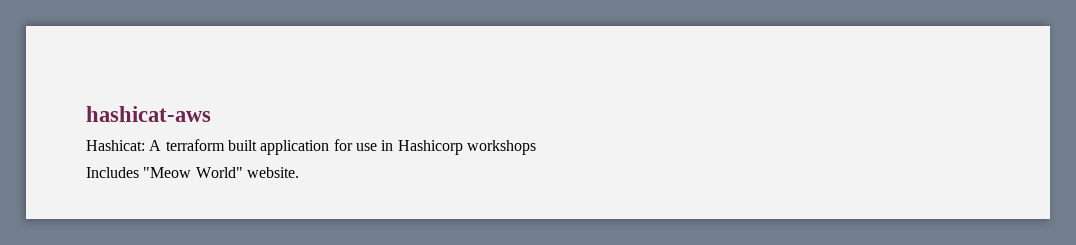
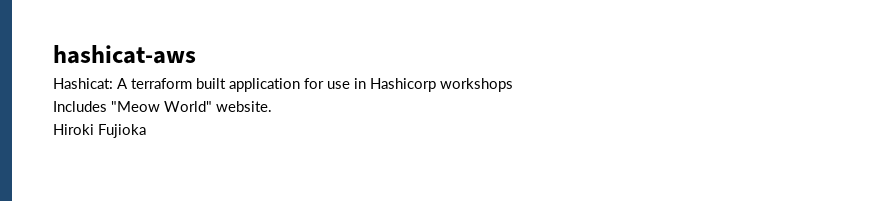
(299, 172) none -> [53,124,146,138] // Hiroki Fujioka

